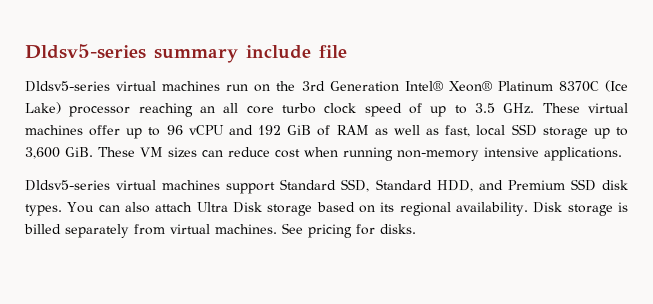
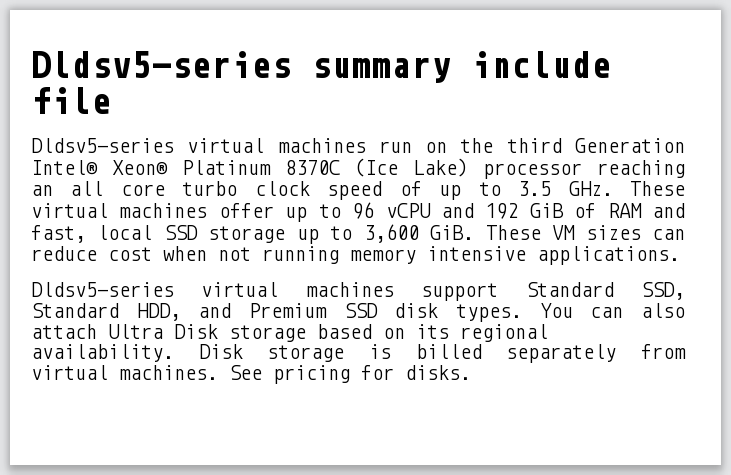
[301,81,325,91] 3rd -> [506,138,562,153] third
[374,125,440,135] as well as -> [652,203,685,218] and
[343,147,479,161] running non-memory -> [218,246,416,264] not running memory

